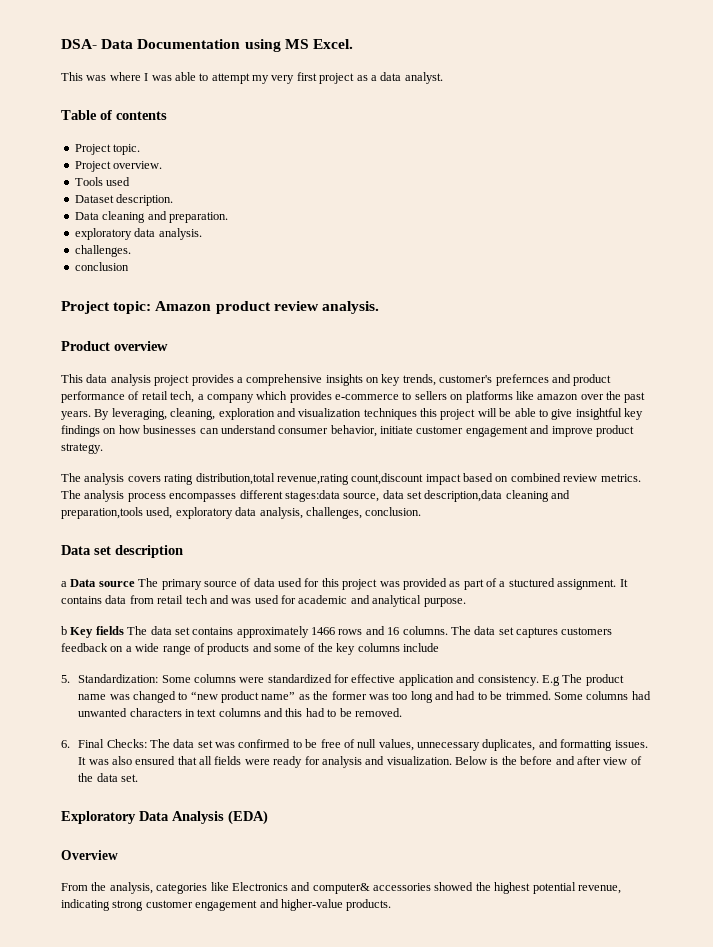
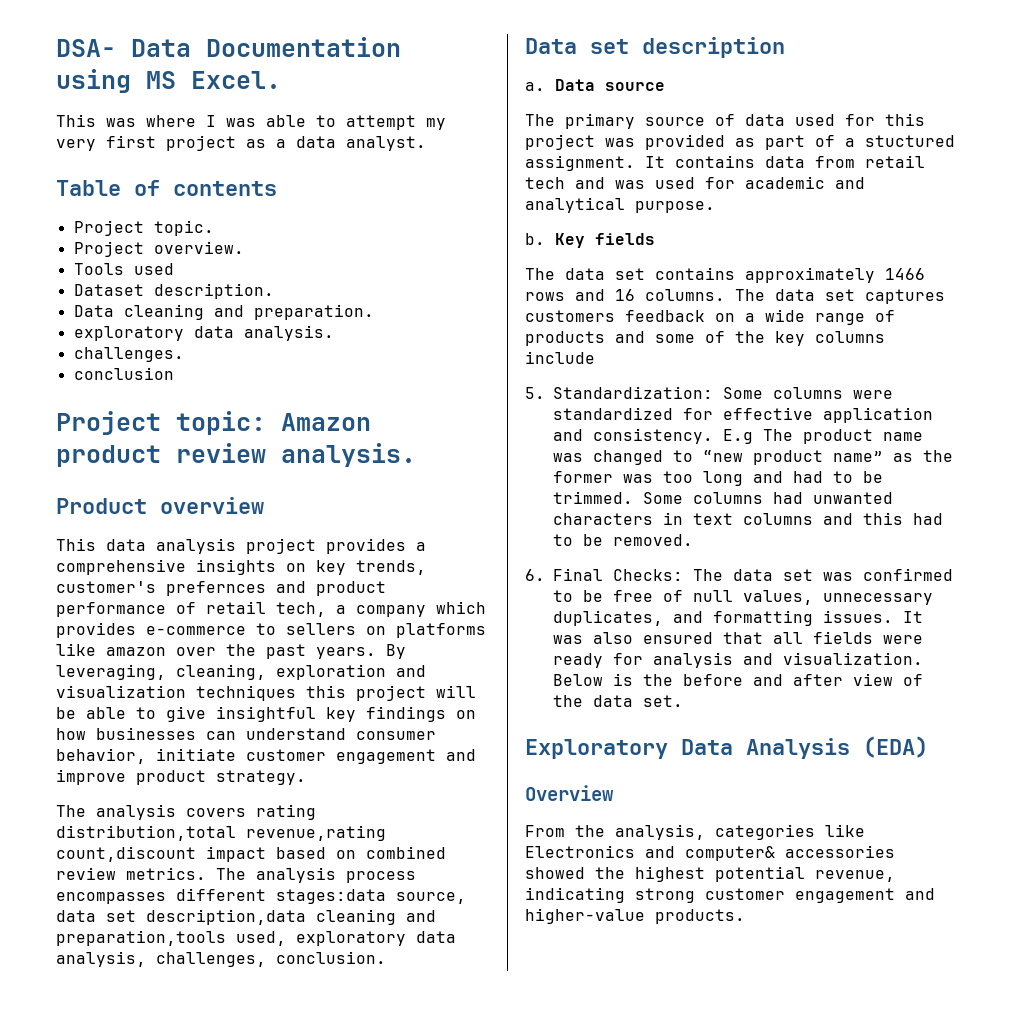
[61,581,67,587] a -> [525,82,545,91] a.
(135, 584) none -> (665, 86) //
[61,626,67,635] b -> [525,233,545,245] b.
(124, 630) none -> (655, 239) //

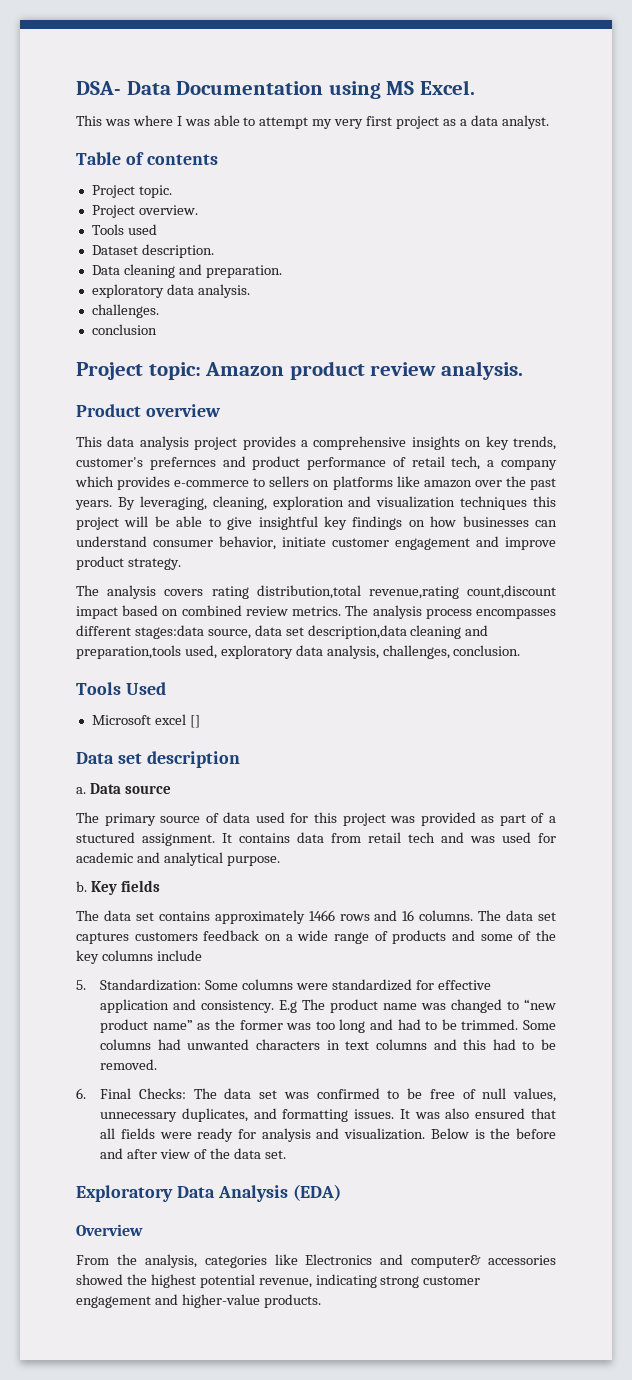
(386, 957) none -> [76,682,166,695] [91,714,200,728] // Tools Used // Microsoft excel []

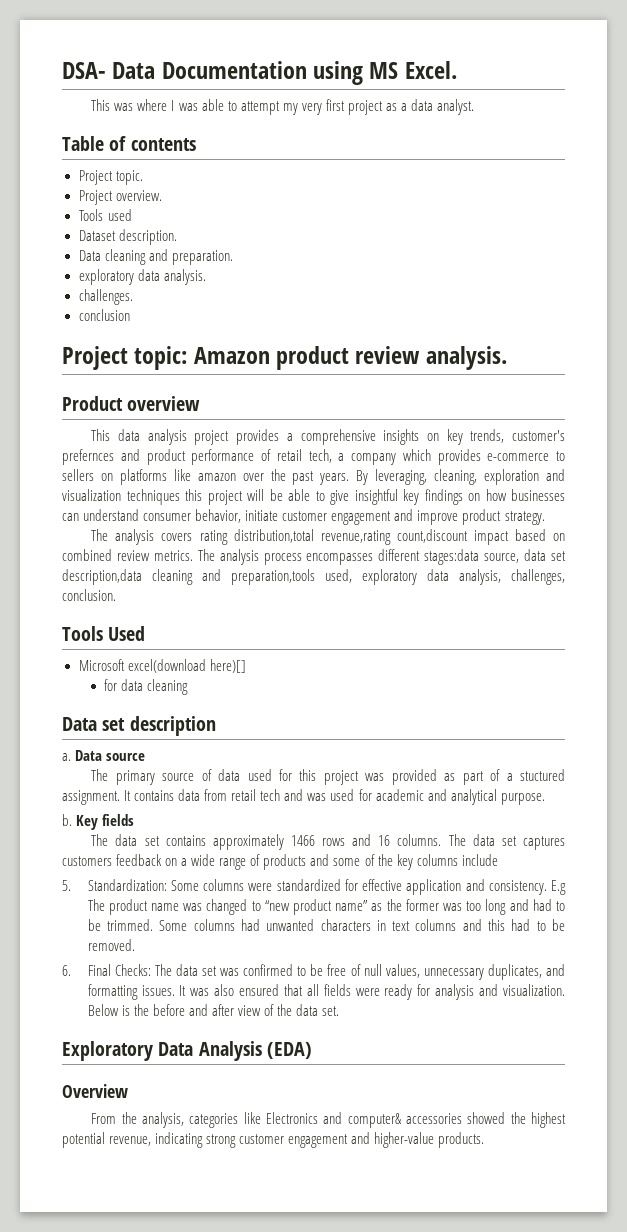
[154,714,200,728] excel [] -> [127,659,246,673] [104,679,189,695] excel(download here)[] // for data cleaning

